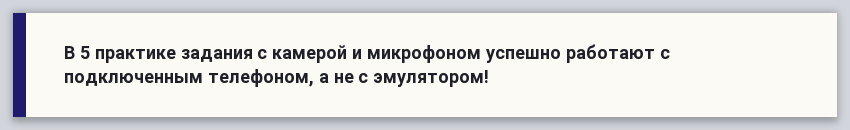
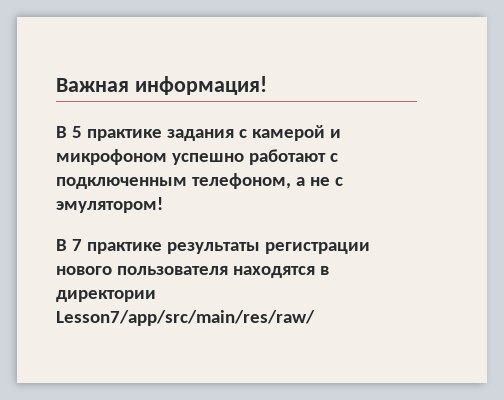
(64, 52) none -> [56,76,267,95] Важная информация! //
(490, 78) none -> [56,239,370,254] [56,266,329,278] [56,290,156,302] [56,310,315,326] // В 7 практике результаты регистрации нового пользователя находятся в директории Lesson7/app/src/main/res/raw/

